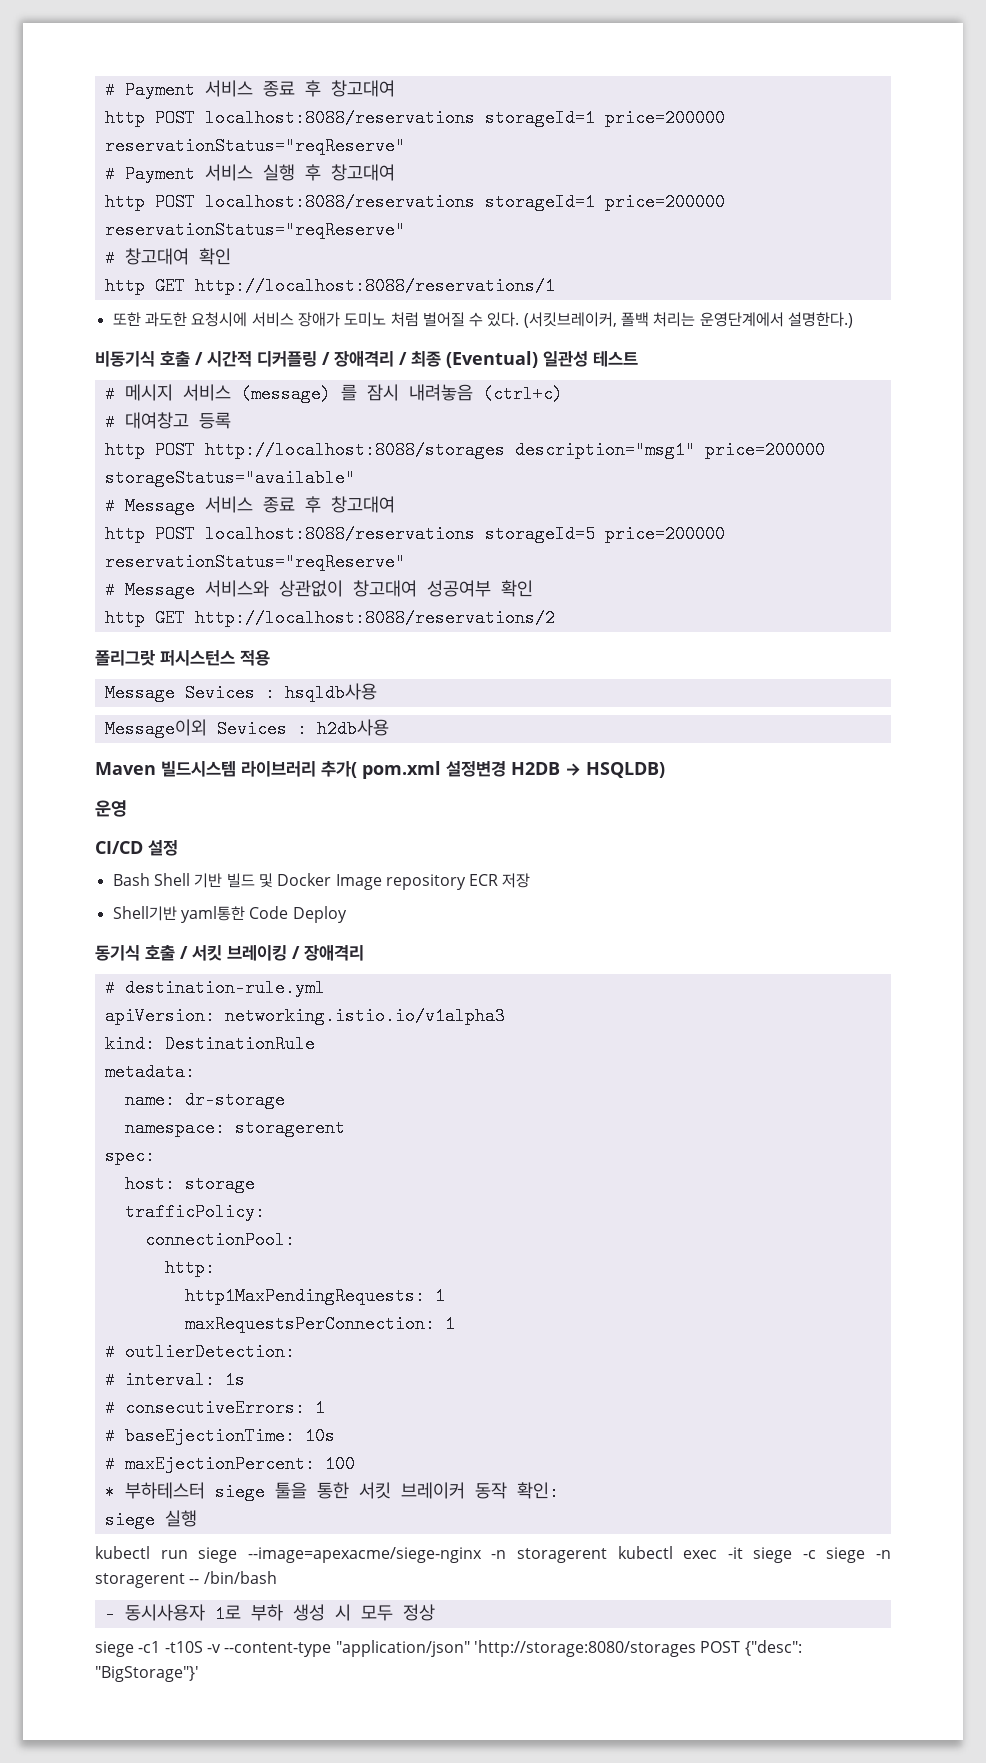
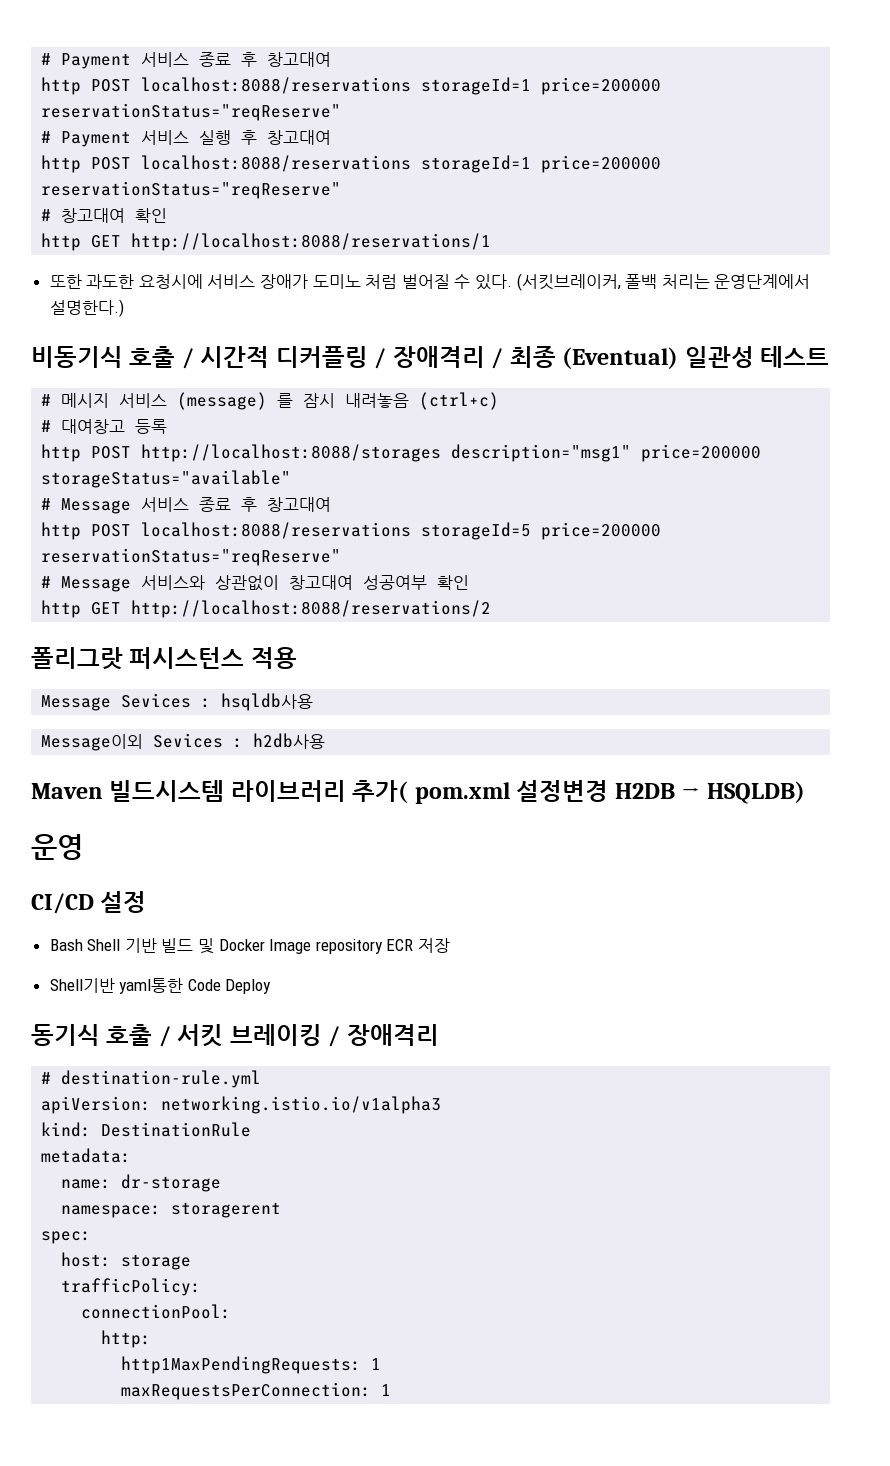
[104,1343,295,1361] [104,1371,245,1389] [104,1399,325,1417] [104,1427,335,1445] [104,1455,355,1473] [104,1482,559,1501] [104,1510,197,1529] [95,1546,892,1563] [95,1571,277,1588] [104,1604,435,1623] [95,1640,802,1657] [95,1666,199,1682] // # outlierDetection: // # interval: 1s // # consecutiveErrors: 1 // # baseEjectionTime: 10s // # maxEjectionPercent: 100 // * 부하테스터 siege 툴을 통한 서킷 브레이커 동작 확인: // siege 실행 // kubectl run siege --image=apexacme/siege-nginx -n storagerent kubectl exec -it siege -c siege -n storagerent -- /bin/bash // - 동시사용자 1로 부하 생성 시 모두 정상 // siege -c1 -t10S -v --content-type "application/json" 'http://storage:8080/storages POST {"desc": "BigStorage"}' -> (392, 1390) none

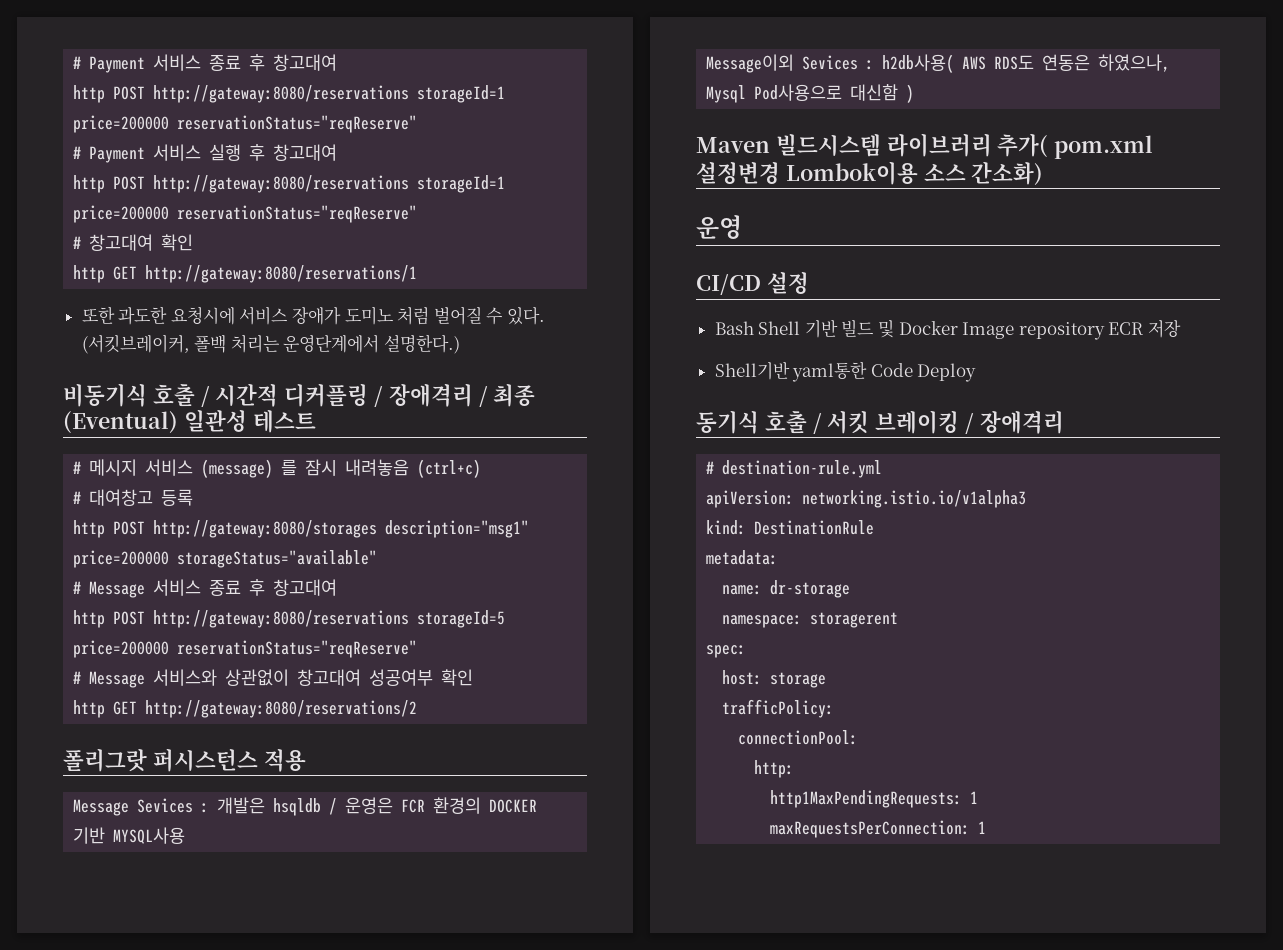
[141,77,412,94] localhost:8088/reservations -> [153,85,410,103] http://gateway:8080/reservations
[141,155,412,172] localhost:8088/reservations -> [153,175,410,193] http://gateway:8080/reservations
[131,233,492,251] http://localhost:8088/reservations/1 -> [145,265,418,283] http://gateway:8080/reservations/1
[141,444,442,462] http://localhost:8088/storages -> [153,520,378,538] http://gateway:8080/storages
[141,522,412,539] localhost:8088/reservations -> [153,610,410,628] http://gateway:8080/reservations
[131,600,492,618] http://localhost:8088/reservations/2 -> [145,700,418,718] http://gateway:8080/reservations/2
[221,693,314,711] [41,733,326,751] hsqldb사용 // Message이외 Sevices : h2db사용 -> [217,797,538,816] [73,827,186,844] [706,54,1171,73] [706,84,915,103] 개발은 hsqldb / 운영은 FCR 환경의 DOCKER 기반 MYSQL사용 // Message이외 Sevices : h2db사용( AWS RDS도 연동은 하였으나, Mysql Pod사용으로 대신함 )
[614,781,805,804] H2DB → HSQLDB) -> [785,161,1044,186] Lombok이용 소스 간소화)

